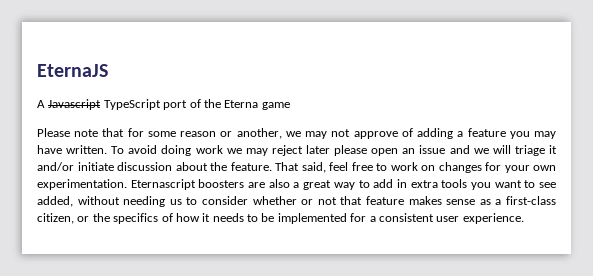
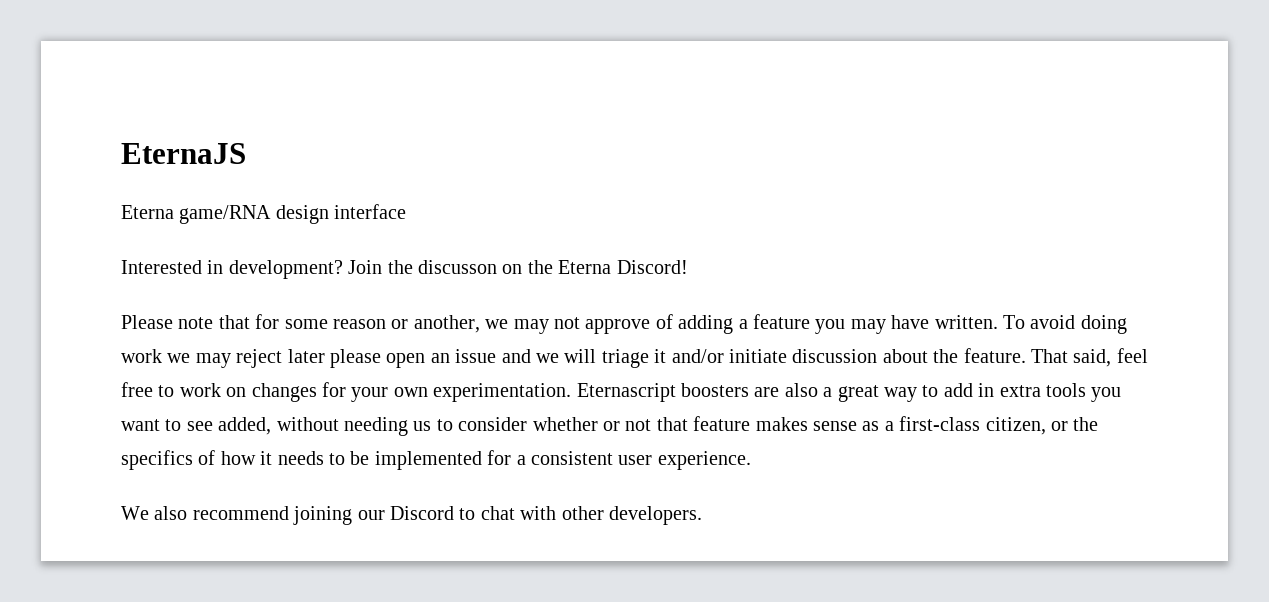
[37,99,201,110] A Javascript TypeScript port of -> [121,204,407,224] [121,260,523,279] Eterna game/RNA design interface // Interested in development? Join the discusson on
[261,102,290,110] game -> [616,260,688,274] Discord!
(524, 218) none -> [121,506,702,525] // We also recommend joining our Discord to chat with other developers.

